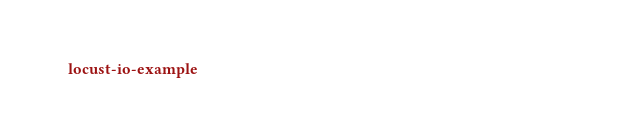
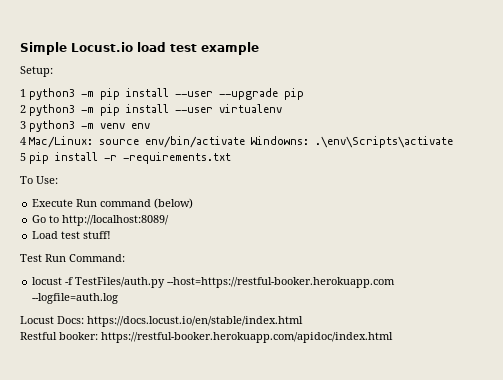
[68,63,198,78] locust-io-example -> [20,42,259,55] [20,66,53,77] [20,88,304,100] [20,104,282,116] [20,120,150,132] [20,136,453,148] [20,152,231,164] [20,176,58,184] [32,198,194,209] [32,215,170,226] [32,231,112,239] [20,254,125,262] [32,277,396,288] [32,293,119,304] [20,316,303,327] [20,332,393,343] Simple Locust.io load test example // Setup: // 1 python3 -m pip install --user --upgrade pip // 2 python3 -m pip install --user virtualenv // 3 python3 -m venv env // 4 Mac/Linux: source env/bin/activate Windowns: .\env\Scripts\activate // 5 pip install -r -requirements.txt // To Use: // Execute Run command (below) // Go to http://localhost:8089/ // Load test stuff! // Test Run Command: // locust -f TestFiles/auth.py --host=https://restful-booker.herokuapp.com --logfile=auth.log // Locust Docs: https://docs.locust.io/en/stable/index.html // Restful booker: https://restful-booker.herokuapp.com/apidoc/index.html

